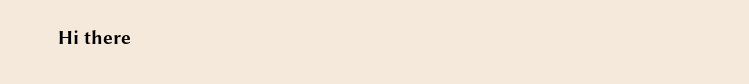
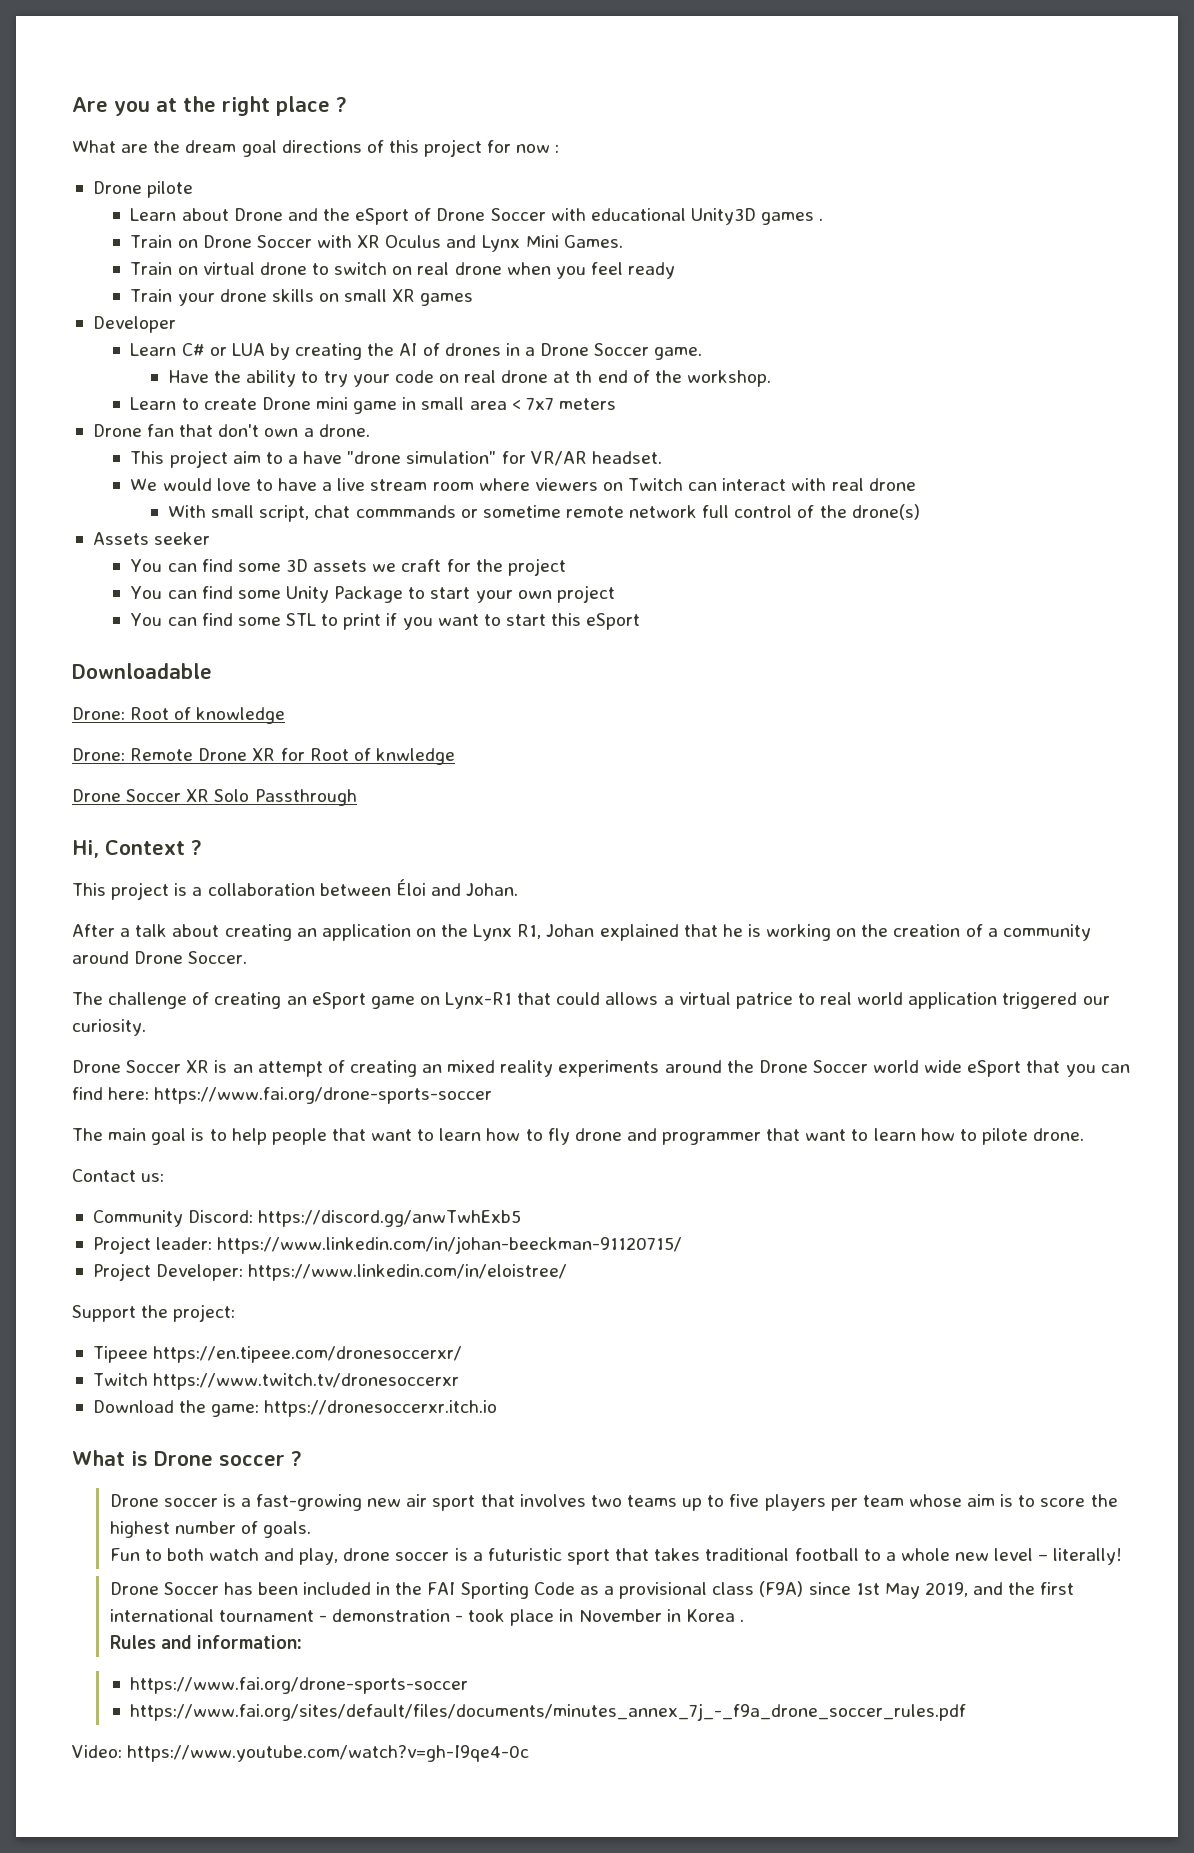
[58,30,132,44] Hi there -> [72,96,347,116] [72,139,560,157] [92,181,194,198] [130,208,824,225] [130,235,623,252] [130,262,676,279] [130,289,474,306] [92,316,176,333] [130,343,703,360] [168,370,771,387] [130,397,616,414] [92,424,370,437] [130,450,662,468] [130,478,916,491] [168,504,920,522] [92,532,211,545] [130,558,566,576] [130,585,615,603] [130,613,641,630] [72,663,212,679] [72,707,286,724] [72,748,455,765] [72,789,357,806] [72,840,202,858] [72,879,519,900] [72,924,1091,941] [72,951,248,964] [72,992,1110,1009] [72,1019,146,1036] [72,1060,1130,1077] [72,1087,493,1104] [72,1128,1085,1145] [72,1169,165,1182] [92,1210,522,1227] [92,1236,683,1254] [92,1263,568,1281] [72,1304,236,1322] [92,1346,463,1363] [92,1373,460,1390] [92,1400,498,1417] [72,1450,302,1466] [109,1494,1118,1511] [109,1521,311,1538] [109,1548,1123,1565] [109,1581,1075,1599] [109,1609,744,1626] [109,1635,302,1649] [130,1677,469,1694] [130,1703,967,1721] [72,1745,530,1762] Are you at the right place ? // What are the dream goal directions of this project for now : // Drone pilote // Learn about Drone and the eSport of Drone Soccer with educational Unity3D games . // Train on Drone Soccer with XR Oculus and Lynx Mini Games. // Train on virtual drone to switch on real drone when you feel ready // Train your drone skills on small XR games // Developer // Learn C# or LUA by creating the AI of drones in a Drone Soccer game. // Have the ability to try your code on real drone at th end of the workshop. // Learn to create Drone mini game in small area < 7x7 meters // Drone fan that don't own a drone. // This project aim to a have "drone simulation" for VR/AR headset. // We would love to have a live stream room where viewers on Twitch can interact with real drone // With small script, chat commmands or sometime remote network full control of the drone(s) // Assets seeker // You can find some 3D assets we craft for the project // You can find some Unity Package to start your own project // You can find some STL to print if you want to start this eSport // Downloadable // Drone: Root of knowledge // Drone: Remote Drone XR for Root of knwledge // Drone Soccer XR Solo Passthrough // Hi, Context ? // This project is a collaboration between Éloi and Johan. // After a talk about creating an application on the Lynx R1, Johan explained that he is working on the creation of a community around Drone Soccer. // The challenge of creating an eSport game on Lynx-R1 that could allows a virtual patrice to real world application triggered our curiosity. // Drone Soccer XR is an attempt of creating an mixed reality experiments around the Drone Soccer world wide eSport that you can find here: https://www.fai.org/drone-sports-soccer // The main goal is to help people that want to learn how to fly drone and programmer that want to learn how to pilote drone. // Contact us: // Community Discord: https://discord.gg/anwTwhExb5 // Project leader: https://www.linkedin.com/in/johan-beeckman-91120715/ // Project Developer: https://www.linkedin.com/in/eloistree/ // Support the project: // Tipeee https://en.tipeee.com/dronesoccerxr/ // Twitch https://www.twitch.tv/dronesoccerxr // Download the game: https://dronesoccerxr.itch.io // What is Drone soccer ? // Drone soccer is a fast-growing new air sport that involves two teams up to five players per team whose aim is to score the highest number of goals. // Fun to both watch and play, drone soccer is a futuristic sport that takes traditional football to a whole new level – literally! // Drone Soccer has been included in the FAI Sporting Code as a provisional class (F9A) since 1st May 2019, and the first international tournament - demonstration - took place in November in Korea . // Rules and information: // https://www.fai.org/drone-sports-soccer // https://www.fai.org/sites/default/files/documents/minutes_annex_7j_-_f9a_drone_soccer_rules.pdf // Video: https://www.youtube.com/watch?v=gh-I9qe4-0c

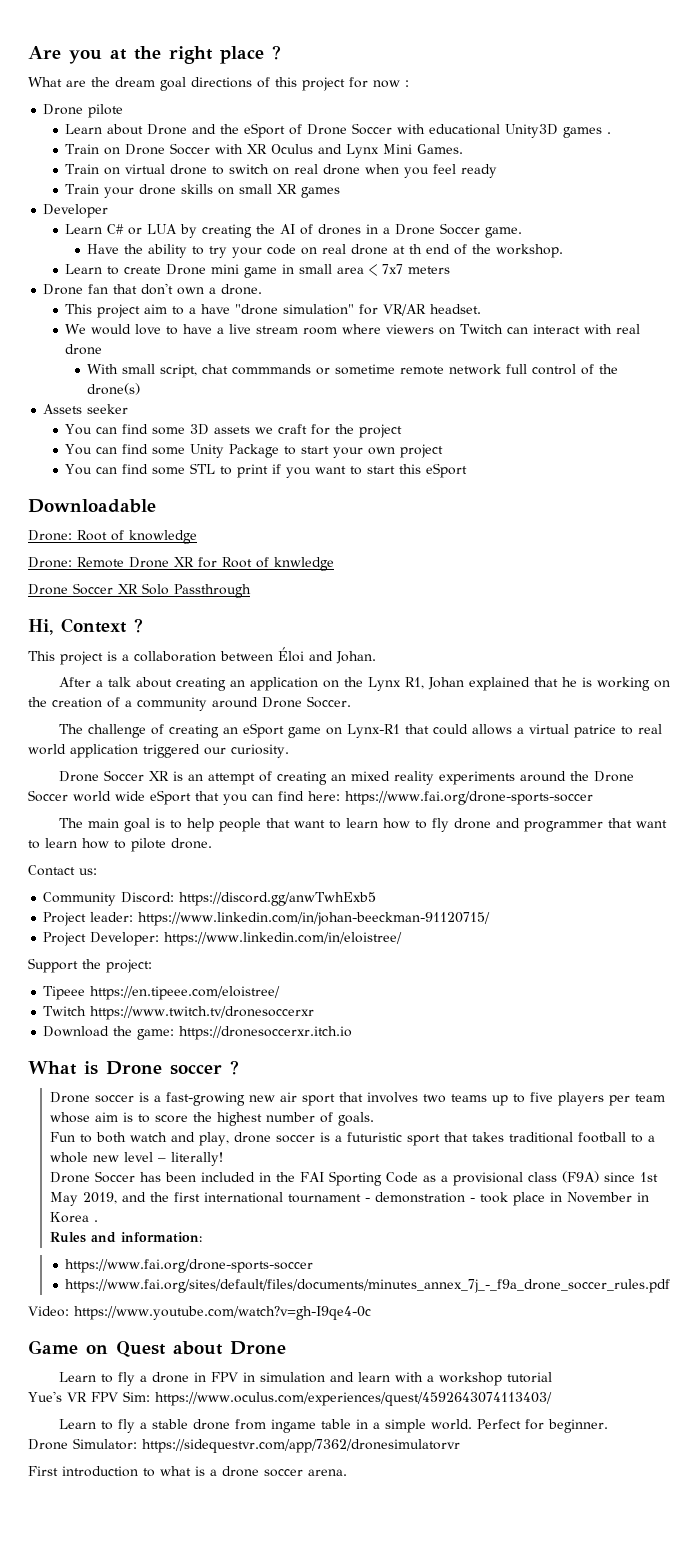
[153,1346,463,1363] https://en.tipeee.com/dronesoccerxr/ -> [90,986,281,1000] https://en.tipeee.com/eloistree/
(530, 1753) none -> [28,1340,286,1357] [59,1372,553,1386] [28,1391,552,1406] [59,1419,609,1433] [28,1438,460,1453] [28,1466,347,1477] // Game on Quest about Drone // Learn to fly a drone in FPV in simulation and learn with a workshop tutorial // Yue's VR FPV Sim: https://www.oculus.com/experiences/quest/4592643074113403/ // Learn to fly a stable drone from ingame table in a simple world. Perfect for beginner. // Drone Simulator: https://sidequestvr.com/app/7362/dronesimulatorvr // First introduction to what is a drone soccer arena.

